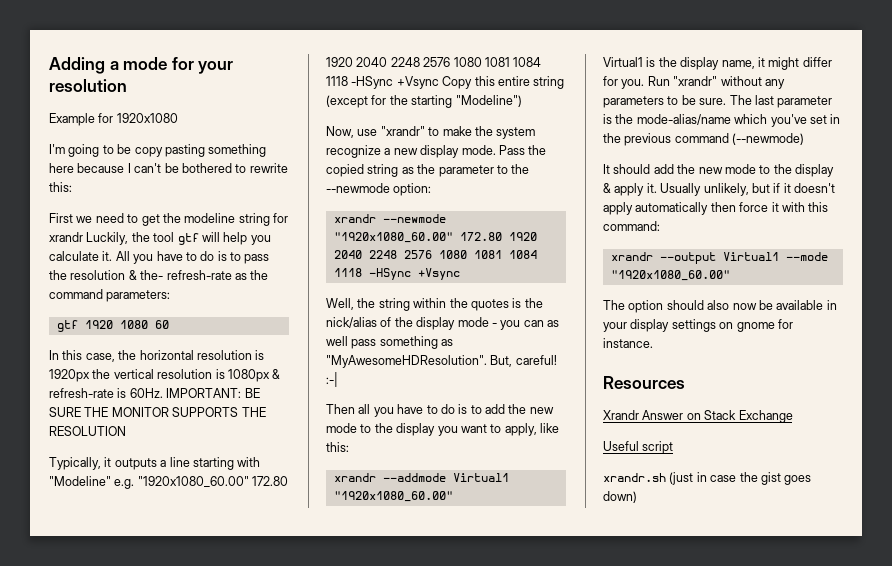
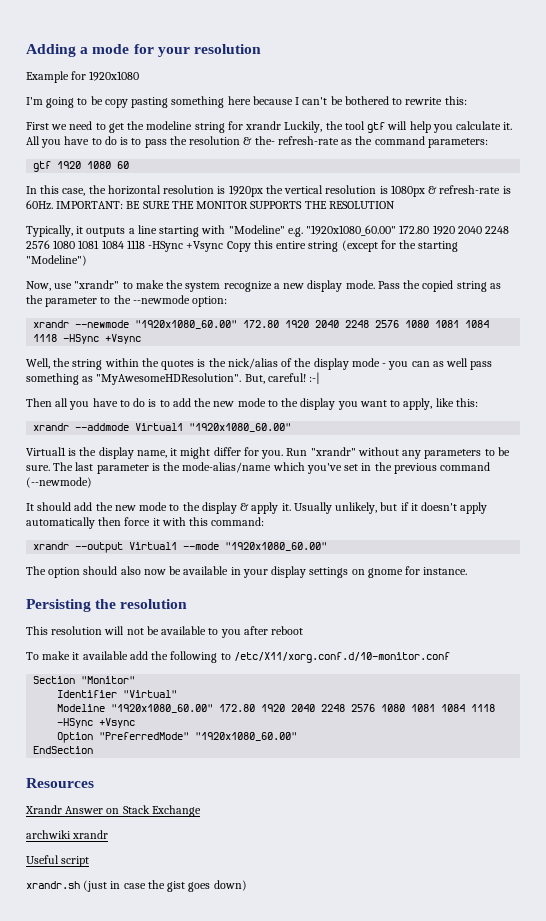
(653, 343) none -> [26,599,188,612] [26,626,304,638] [26,651,450,663] [33,676,136,684] [57,690,178,698] [57,704,496,713] [57,718,136,728] [57,732,298,743] [33,746,94,754] // Persisting the resolution // This resolution will not be available to you after reboot // To make it available add the following to /etc/X11/xorg.conf.d/10-monitor.conf // Section "Monitor" // Identifier "Virtual" // Modeline "1920x1080_60.00" 172.80 1920 2040 2248 2576 1080 1081 1084 1118 -HSync +Vsync // Option "PreferredMode" "1920x1080_60.00" // EndSection
(793, 416) none -> [26,830,109,839] // archwiki xrandr

